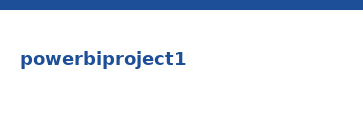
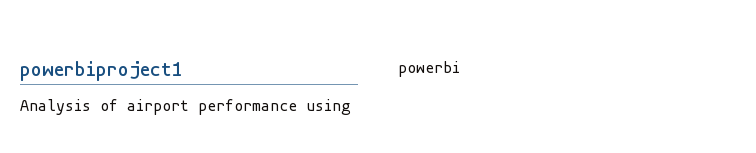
(187, 60) none -> [20,99,351,115] [398,61,460,77] // Analysis of airport performance using powerbi

